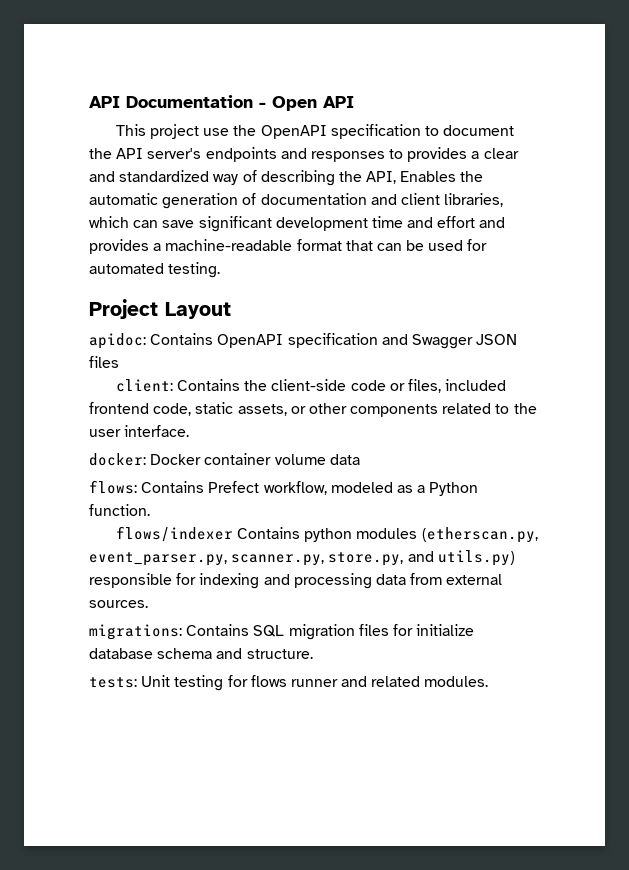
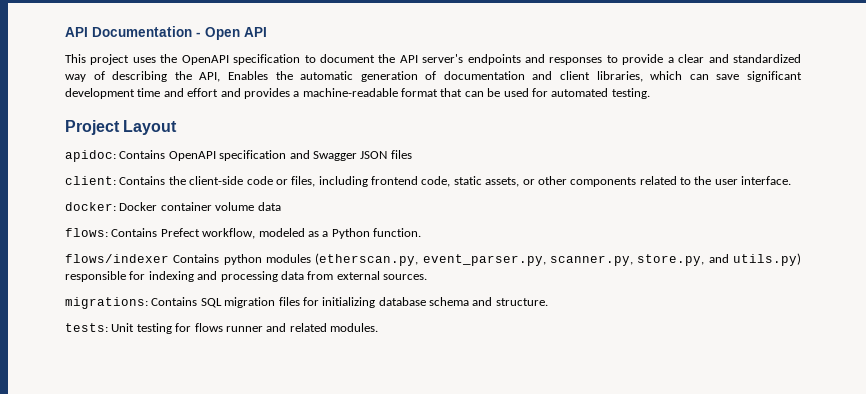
[203,128,230,136] use -> [132,57,156,63] uses
[407,147,468,162] provides -> [622,54,664,65] provide
[445,379,507,391] included -> [318,176,368,187] including
[416,624,475,636] initialize -> [322,297,376,308] initializing

